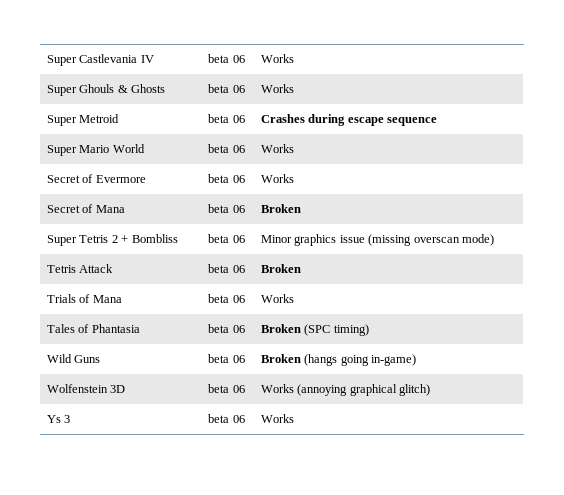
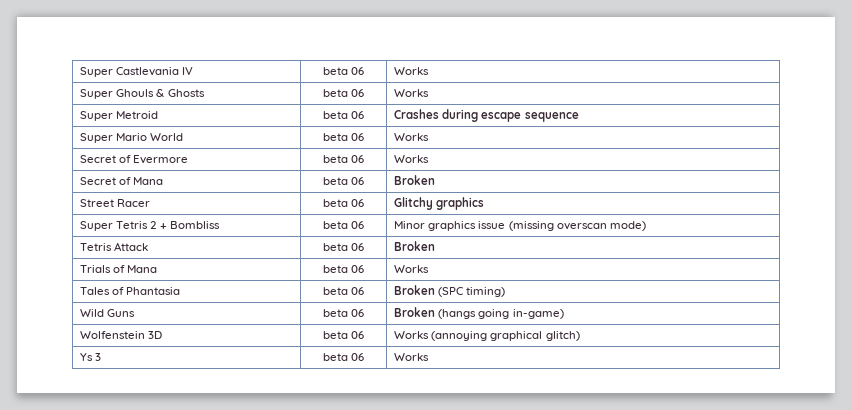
(302, 208) none -> [80,199,151,207] [322,199,365,207] [394,197,485,210] // Street Racer | beta 06 | Glitchy graphics

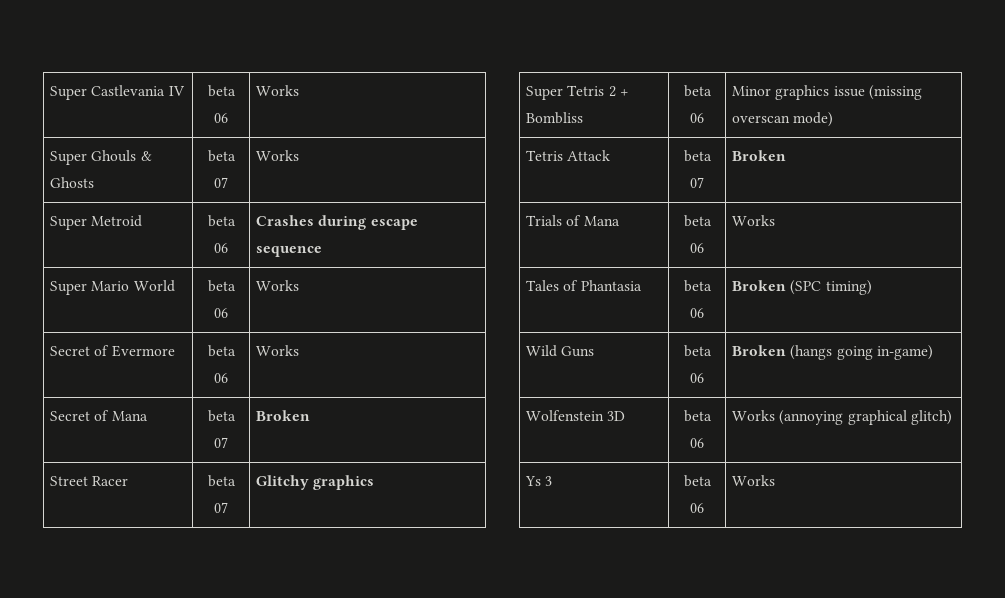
[351,89,365,97] 06 -> [214,177,228,188] 07
[351,177,365,185] 06 -> [214,437,228,448] 07
[351,199,365,207] 06 -> [214,502,228,513] 07
[351,243,365,251] 06 -> [690,177,704,188] 07

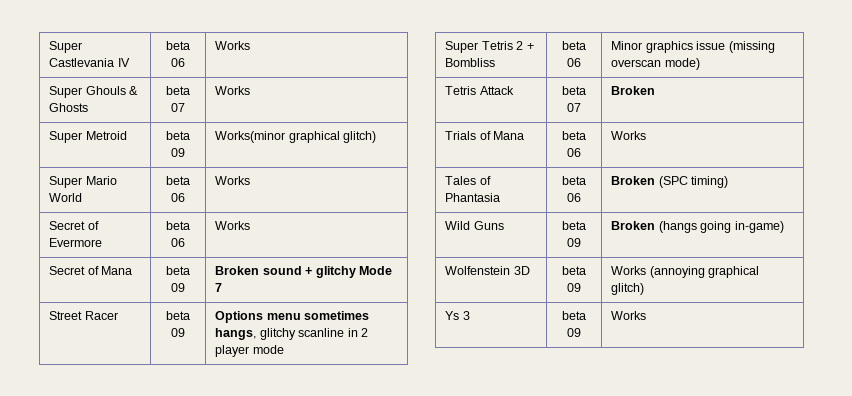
[214,243,228,253] [256,215,418,230] [256,246,323,257] 06 | Crashes during escape sequence -> [171,148,185,157] [215,131,377,143] 09 | Works(minor graphical glitch)
[214,437,228,448] [256,410,311,421] [50,476,129,486] [207,475,236,487] [214,502,228,513] [256,475,375,490] 07 | Broken // Street Racer | beta 07 | Glitchy graphics -> [171,283,185,292] [215,266,392,278] [215,283,223,292] [49,311,118,320] [166,311,190,320] [171,328,185,337] [215,311,370,323] [215,328,368,340] [215,345,284,357] 09 | Broken sound + glitchy Mode 7 // Street Racer | beta 09 | Options menu sometimes hangs, glitchy scanline in 2 player mode
[690,373,704,383] 06 -> [567,238,581,247] 09
[690,438,704,448] 06 -> [567,283,581,292] 09
[690,503,704,513] 06 -> [567,328,581,337] 09

